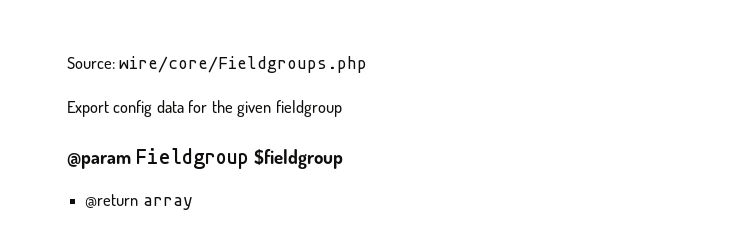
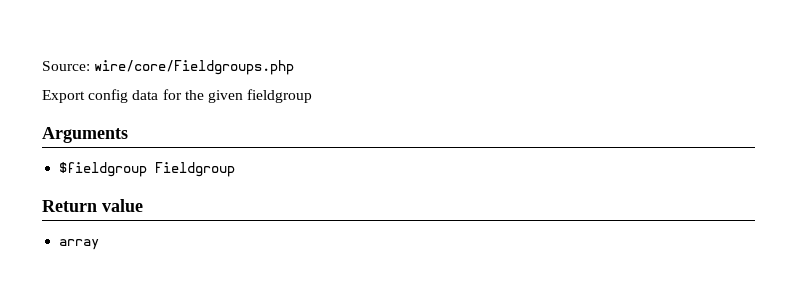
[67,153,131,169] @param -> [42,127,128,143] [59,162,148,177] Arguments // $fieldgroup
[254,149,344,169] [85,194,139,208] $fieldgroup // @return -> [42,199,143,212] // Return value //

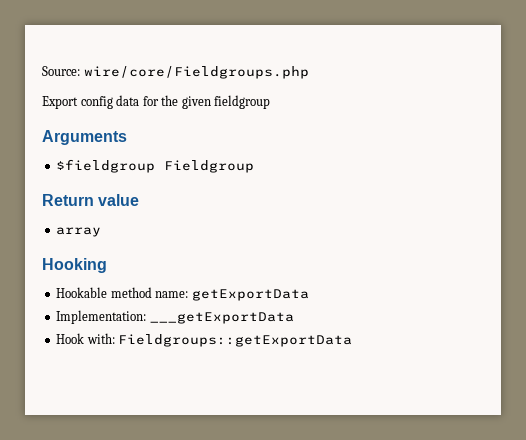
(100, 244) none -> [42,258,107,273] [56,287,309,301] [56,310,294,324] [56,333,353,347] // Hooking // Hookable method name: getExportData // Implementation: ___getExportData // Hook with: Fieldgroups::getExportData

